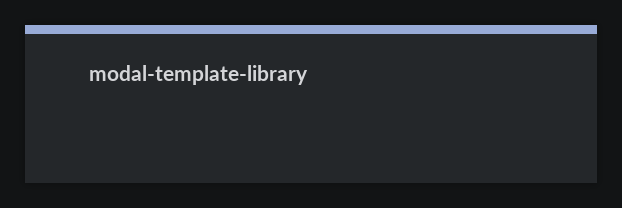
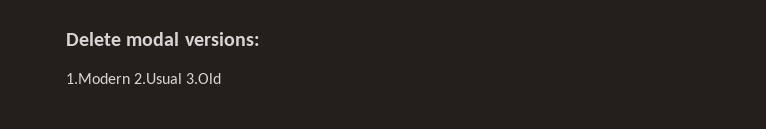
[89,65,308,85] modal-template-library -> [66,32,260,46] [66,73,222,84] Delete modal versions: // 1.Modern 2.Usual 3.Old

